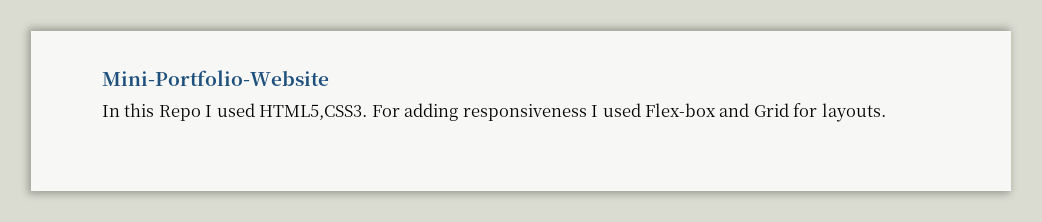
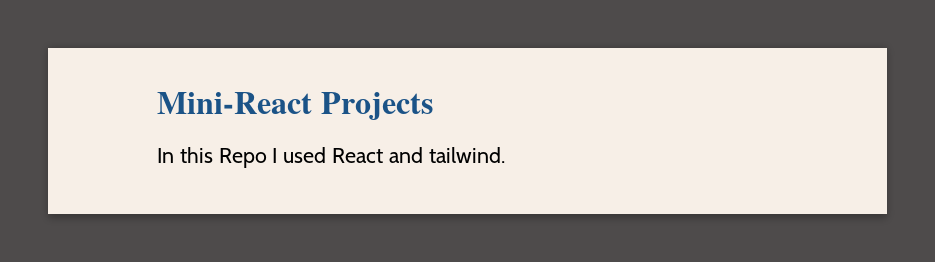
[102,70,329,86] Mini-Portfolio-Website -> [157,92,433,120] Mini-React Projects
[259,103,886,122] HTML5,CSS3. For adding responsiveness I used Flex-box and Grid for layouts. -> [332,147,505,163] React and tailwind.

